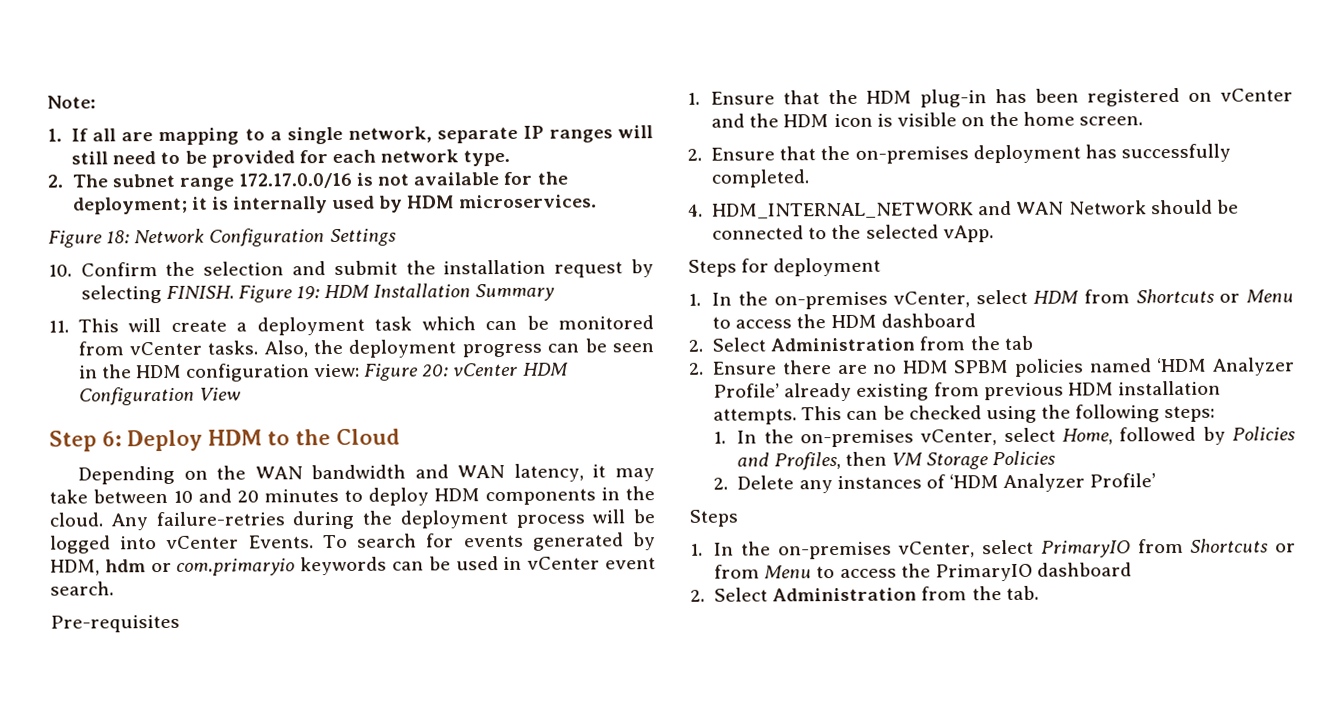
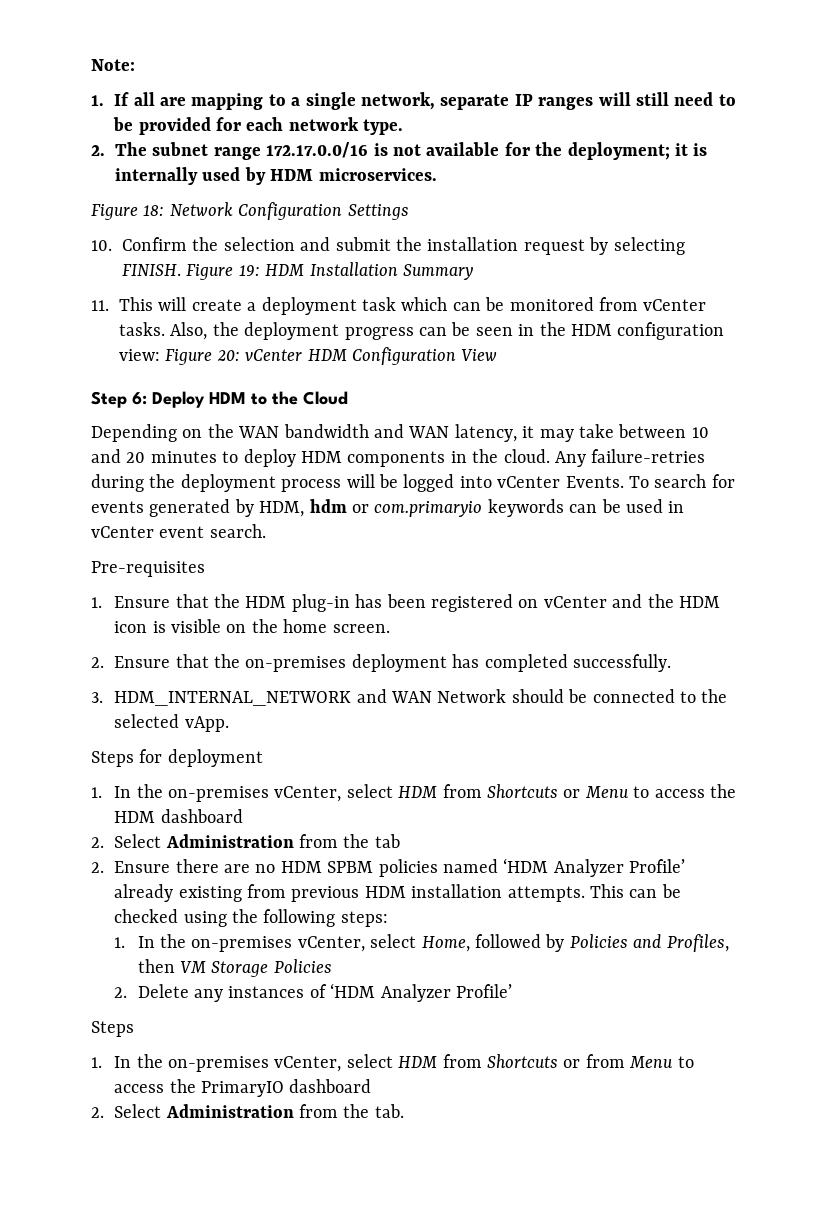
[1121,143,1232,163] [711,169,810,188] [688,203,703,217] successfully completed. // 4. -> [484,654,672,672] [91,692,103,703] completed successfully. // 3.
[1040,540,1131,558] PrimaryIO -> [398,1056,438,1068] HDM

